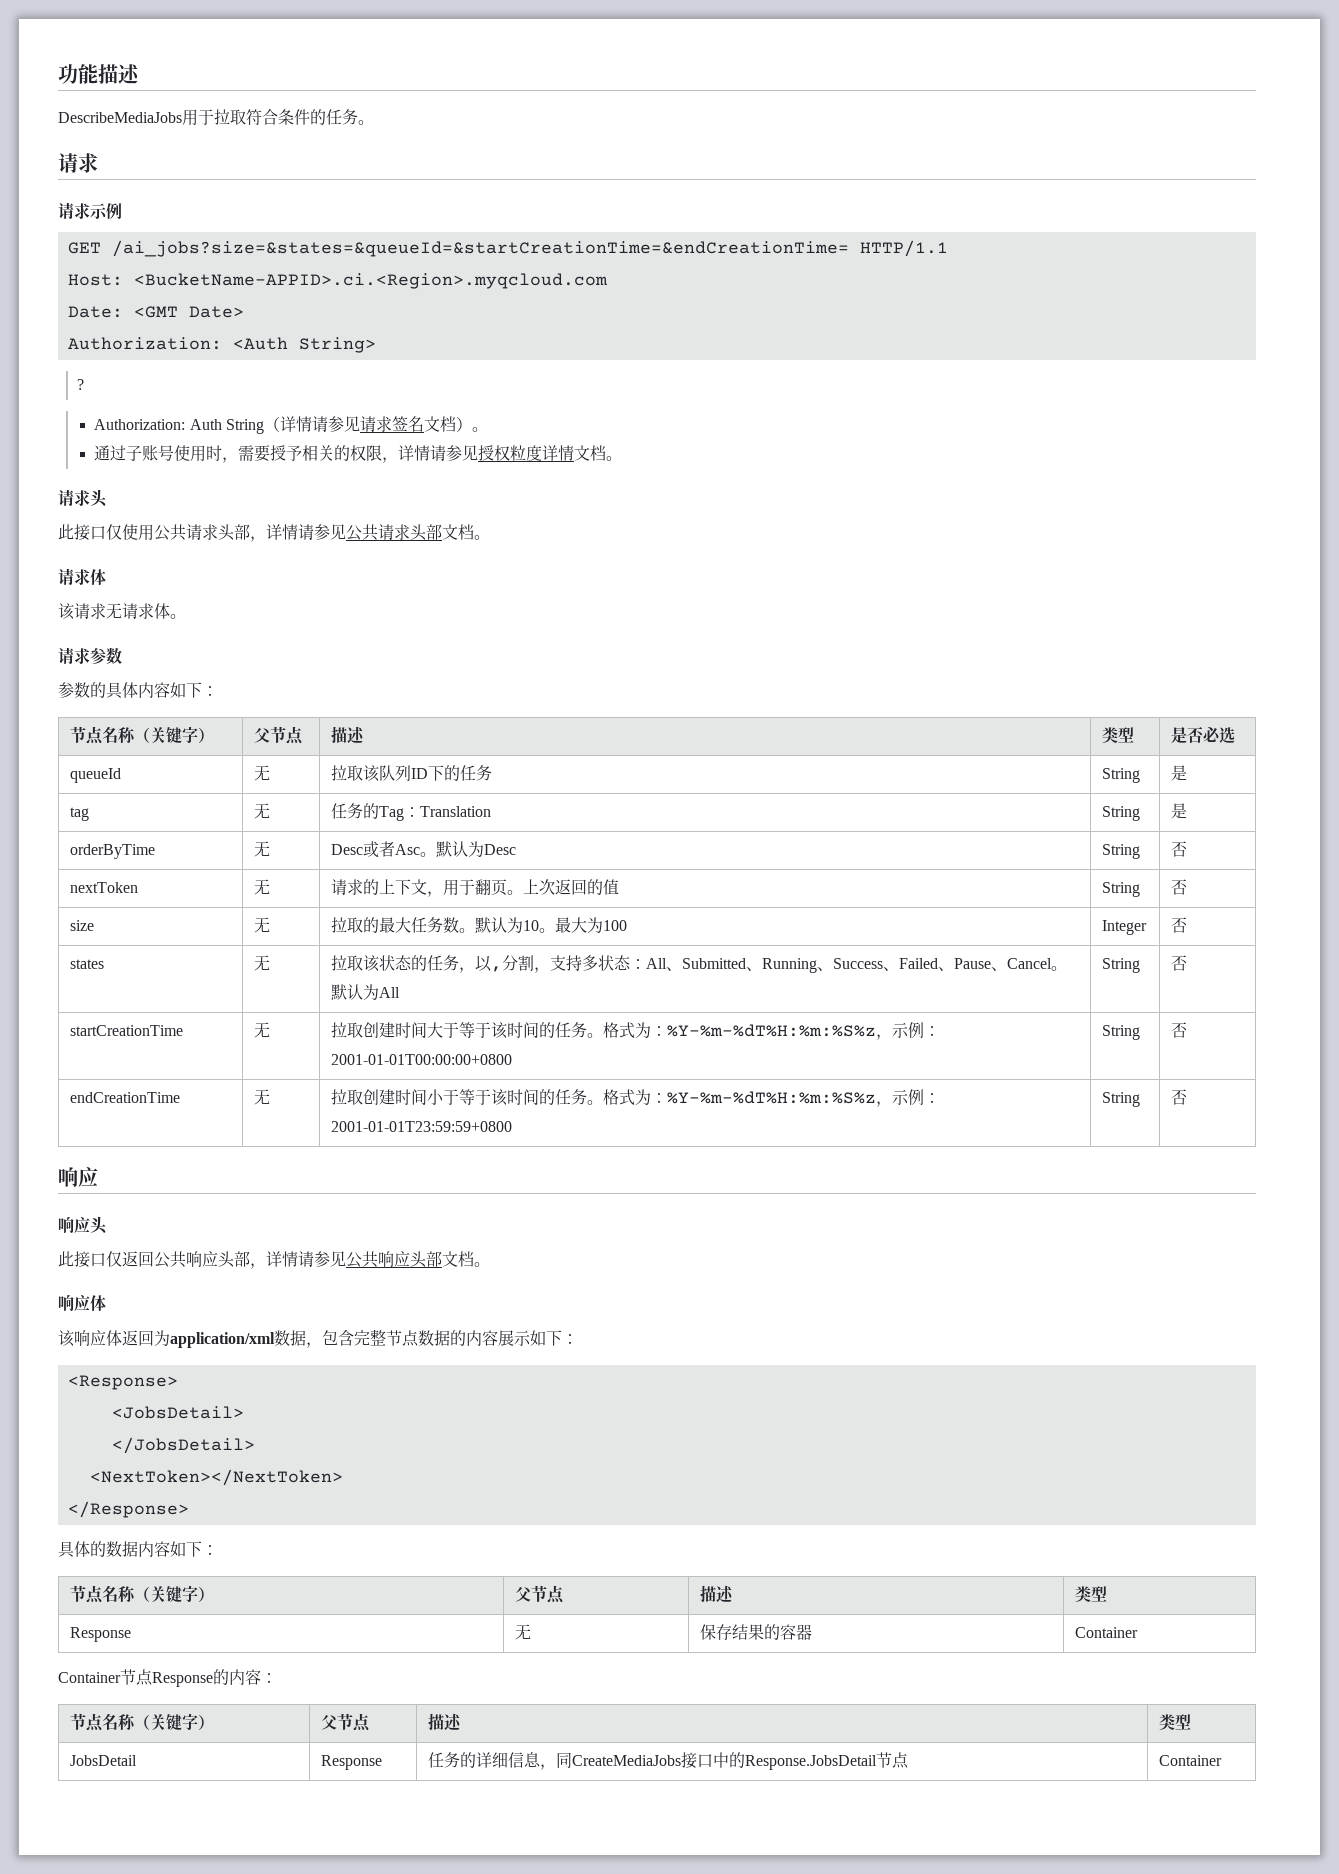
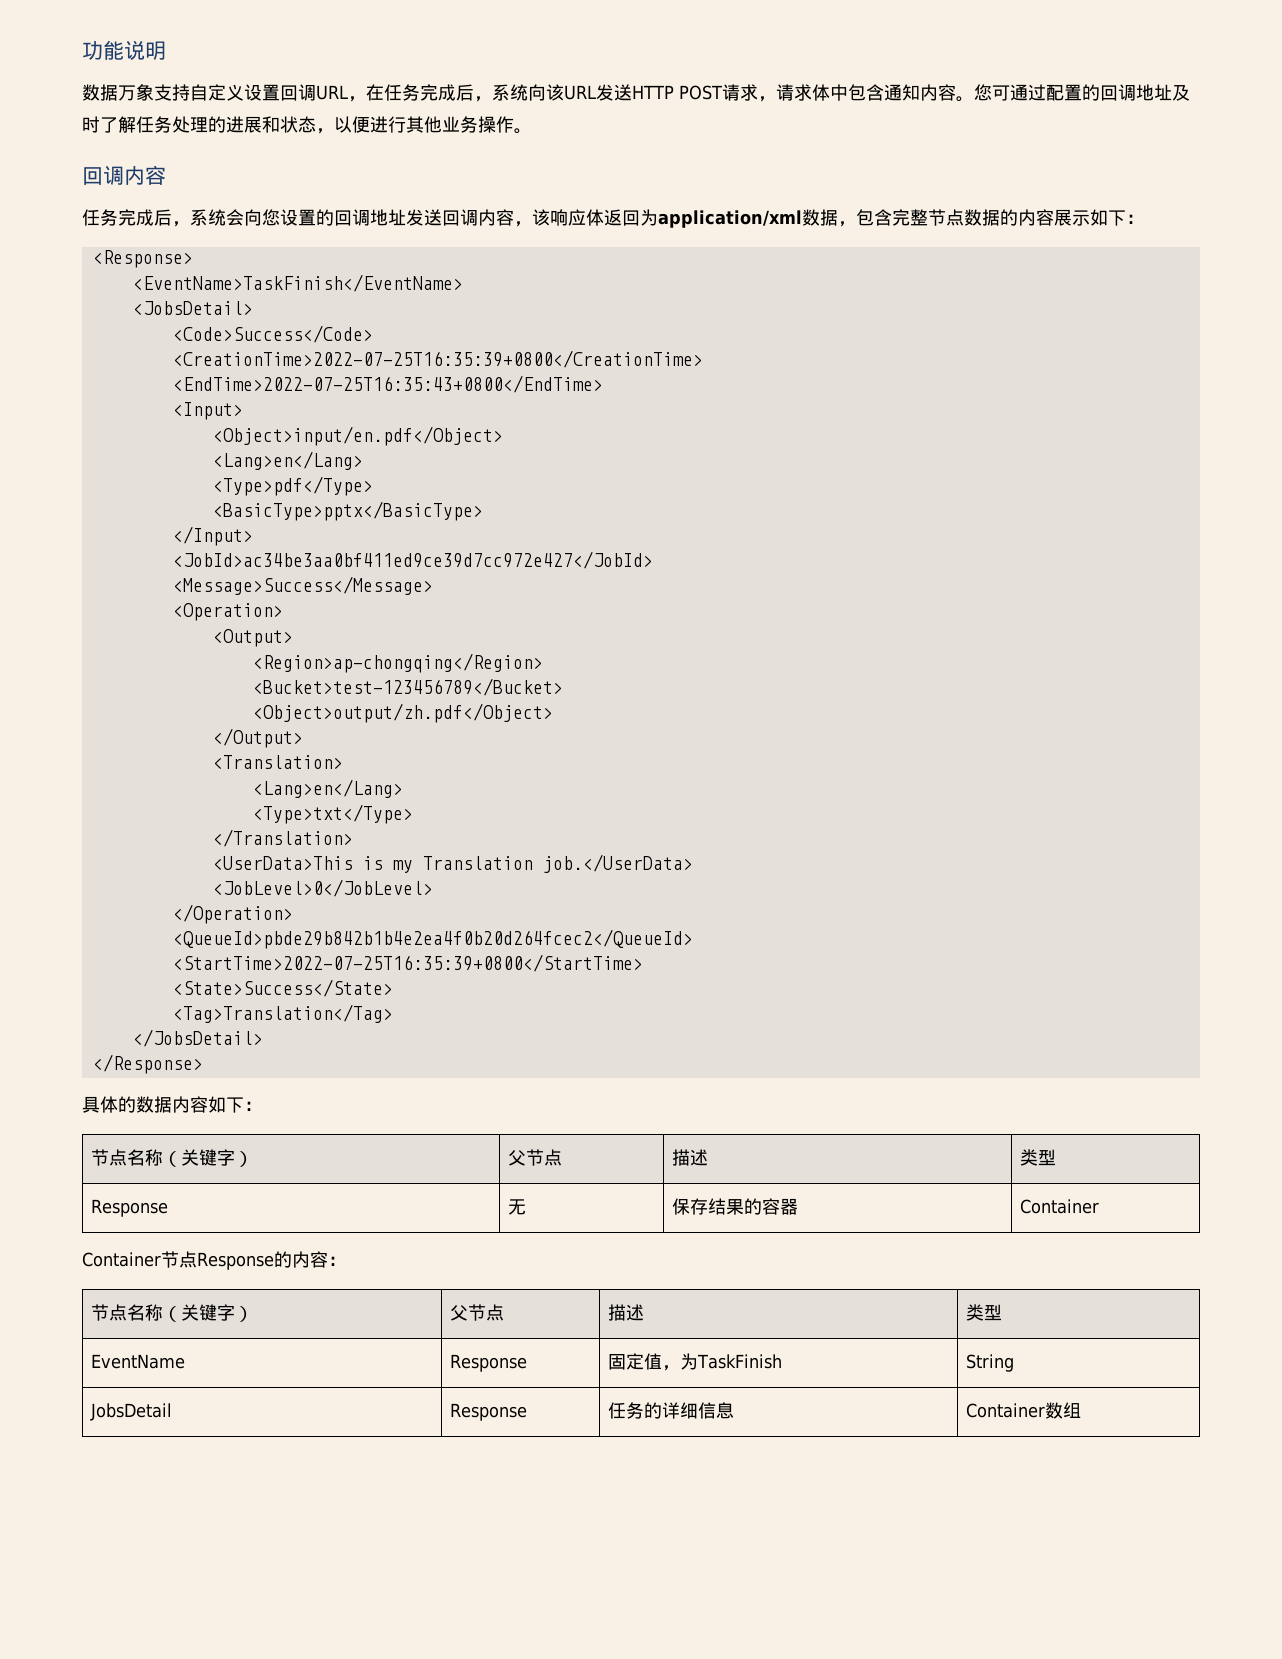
[98,64,140,84] [58,109,374,126] [58,153,98,173] [58,202,122,220] [67,240,948,257] [67,273,608,289] [67,306,244,318] [67,337,376,353] [76,379,84,390] [94,416,488,434] [94,445,623,463] [58,489,108,507] [58,524,490,542] [58,568,106,586] [58,603,186,620] [58,647,122,665] [58,682,218,699] [69,726,214,744] [253,726,303,744] [330,726,364,744] [1101,727,1134,744] [1170,726,1235,743] [69,768,121,783] [253,765,270,781] [330,765,492,782] [1101,768,1140,783] [1170,765,1187,781] [69,807,89,821] [253,803,270,819] [330,803,491,821] [1101,806,1140,821] [1170,803,1187,819] [69,844,155,859] [253,841,270,857] [330,841,516,858] [1101,844,1140,859] [1170,841,1187,857] [69,882,138,893] [253,879,270,895] [330,879,619,897] [1101,882,1140,897] [1170,879,1187,895] [69,920,94,931] [253,917,270,933] [330,917,627,933] [1101,920,1147,935] [1170,917,1187,933] [69,959,104,969] [253,955,270,971] [330,955,1067,973] [330,984,400,1000] [1101,958,1140,973] [1170,955,1187,971] [69,1025,183,1036] [253,1022,270,1038] [330,1022,940,1040] [330,1054,512,1065] [1101,1025,1140,1040] [1170,1022,1187,1038] [69,1092,180,1103] [253,1089,270,1105] [330,1089,940,1107] [330,1121,512,1132] [1101,1092,1140,1107] [1170,1089,1187,1105] [58,1167,98,1187] [58,1216,108,1234] [58,1251,490,1269] [58,1295,106,1312] 描述 // DescribeMediaJobs用于拉取符合条件的任务。 // 请求 // 请求示例 // GET /ai_jobs?size=&states=&queueId=&startCreationTime=&endCreationTime= HTTP/1.1 // Host: <BucketName-APPID>.ci.<Region>.myqcloud.com // Date: <GMT Date> // Authorization: <Auth String> // ? // Authorization: Auth String（详情请参见请求签名文档）。 // 通过子账号使用时，需要授予相关的权限，详情请参见授权粒度详情文档。 // 请求头 // 此接口仅使用公共请求头部，详情请参见公共请求头部文档。 // 请求体 // 该请求无请求体。 // 请求参数 // 参数的具体内容如下： // 节点名称（关键字） | 父节点 | 描述 | 类型 | 是否必选 // queueId | 无 | 拉取该队列ID下的任务 | String | 是 // tag | 无 | 任务的Tag：Translation | String | 是 // orderByTime | 无 | Desc或者Asc。默认为Desc | String | 否 // nextToken | 无 | 请求的上下文，用于翻页。上次返回的值 | String | 否 // size | 无 | 拉取的最大任务数。默认为10。最大为100 | Integer | 否 // states | 无 | 拉取该状态的任务，以,分割，支持多状态：All、Submitted、Running、Success、Failed、Pause、Cancel。默认为All | String | 否 // startCreationTime | 无 | 拉取创建时间大于等于该时间的任务。格式为：%Y-%m-%dT%H:%m:%S%z，示例：2001-01-01T00:00:00+0800 | String | 否 // endCreationTime | 无 | 拉取创建时间小于等于该时间的任务。格式为：%Y-%m-%dT%H:%m:%S%z，示例：2001-01-01T23:59:59+0800 | String | 否 // 响应 // 响应头 // 此接口仅返回公共响应头部，详情请参见公共响应头部文档。 // 响应体 // -> [124,40,166,60] [82,84,1190,102] [82,116,532,134] [82,165,166,185] [82,209,532,227] 说明 // 数据万象支持自定义设置回调URL，在任务完成后，系统向该URL发送HTTP POST请求，请求体中包含通知内容。您可通过配置的回调地址及时了解任务处理的进展和状态，以便进行其他业务操作。 // 回调内容 // 任务完成后，系统会向您设置的回调地址发送回调内容，
(178, 1382) none -> [132,274,463,292] // <EventName>TaskFinish</EventName>
(244, 1412) none -> [172,325,373,343] [172,350,703,368] [172,375,603,393] [172,402,243,420] [212,426,503,446] [212,451,363,470] [212,476,373,496] [212,501,483,521] [172,526,253,546] [172,551,653,569] [172,576,433,595] [172,603,283,621] [212,629,293,647] [252,653,543,673] [252,678,563,696] [252,703,553,723] [212,728,303,748] [212,755,343,769] [252,779,403,798] [252,804,413,824] [212,829,353,847] [212,854,693,873] [212,879,433,897] [172,904,293,924] [172,929,693,949] [172,954,643,972] [172,979,393,997] [172,1004,393,1023] // <Code>Success</Code> // <CreationTime>2022-07-25T16:35:39+0800</CreationTime> // <EndTime>2022-07-25T16:35:43+0800</EndTime> // <Input> // <Object>input/en.pdf</Object> // <Lang>en</Lang> // <Type>pdf</Type> // <BasicType>pptx</BasicType> // </Input> // <JobId>ac34be3aa0bf411ed9ce39d7cc972e427</JobId> // <Message>Success</Message> // <Operation> // <Output> // <Region>ap-chongqing</Region> // <Bucket>test-123456789</Bucket> // <Object>output/zh.pdf</Object> // </Output> // <Translation> // <Lang>en</Lang> // <Type>txt</Type> // </Translation> // <UserData>This is my Translation job.</UserData> // <JobLevel>0</JobLevel> // </Operation> // <QueueId>pbde29b842b1b4e2ea4f0b20d264fcec2</QueueId> // <StartTime>2022-07-25T16:35:39+0800</StartTime> // <State>Success</State> // <Tag>Translation</Tag>
[89,1469,343,1486] // <NextToken></NextToken> -> (263, 1038) none
(1191, 1722) none -> [91,1354,186,1369] [450,1354,528,1372] [608,1353,783,1371] [966,1354,1015,1372] // EventName | Response | 固定值，为TaskFinish | String
[539,1752,909,1770] [1158,1755,1222,1766] ，同CreateMediaJobs接口中的Response.JobsDetail节点 | Container -> [966,1402,1082,1419] | Container数组

